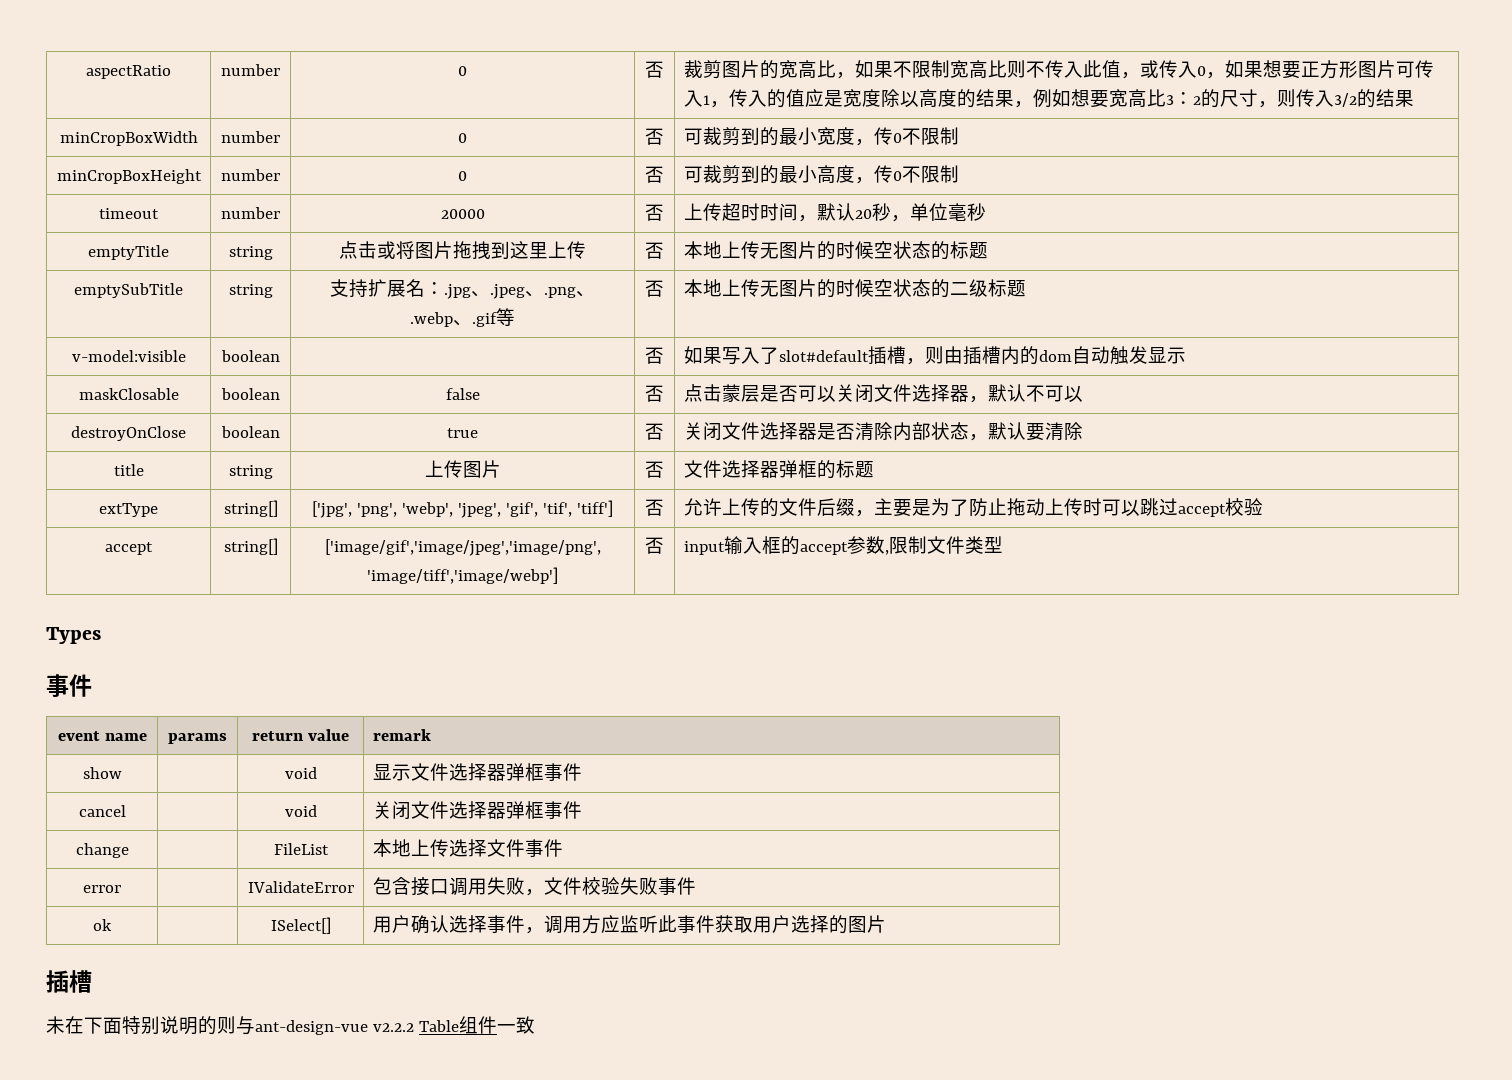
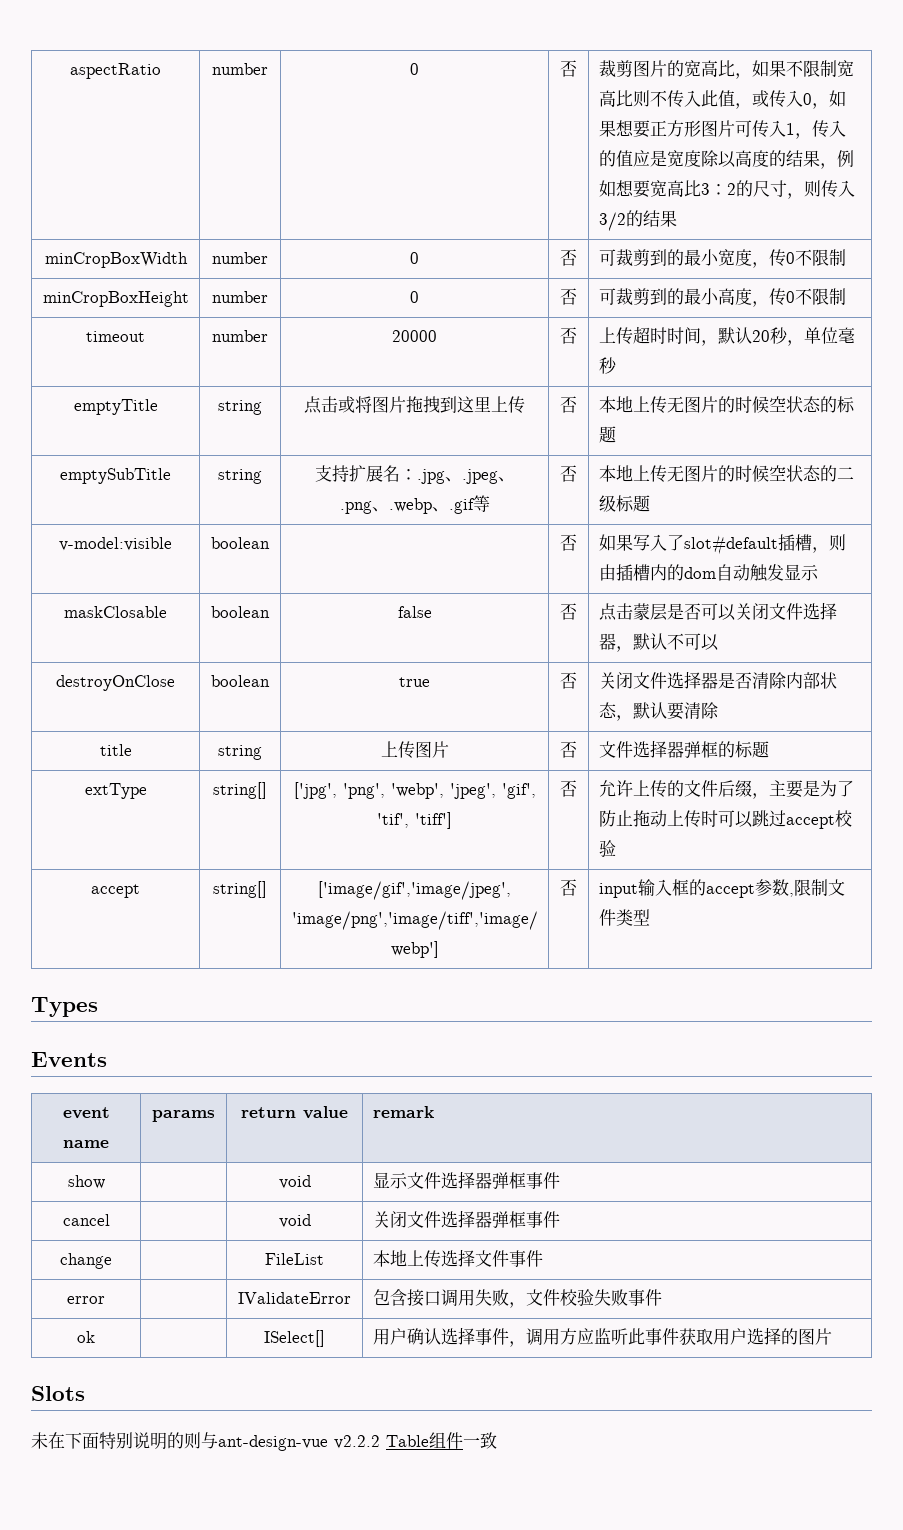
[46,674,92,697] 事件 -> [31,1052,107,1067] Events
[46,970,92,993] 插槽 -> [31,1386,85,1401] Slots

